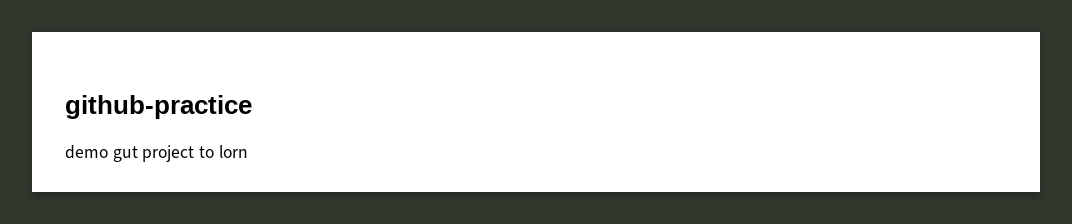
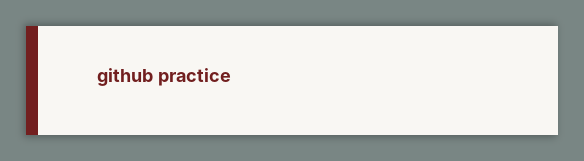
[65,95,252,119] [65,145,248,162] github-practice // demo gut project to lorn -> [97,68,231,86] github practice

